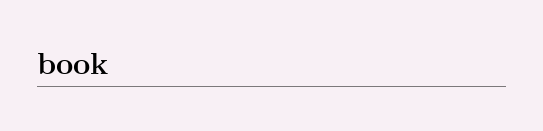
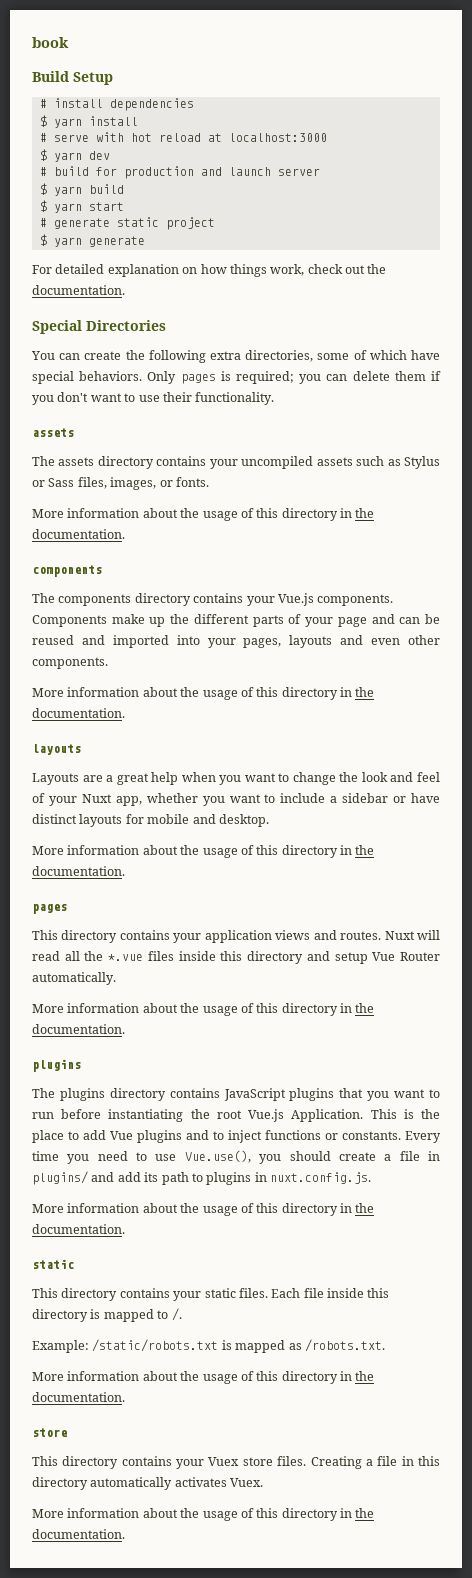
(108, 63) none -> [32,71,113,85] [39,98,194,111] [39,115,138,128] [39,132,327,142] [39,149,110,162] [39,166,320,179] [39,183,124,196] [39,200,124,213] [39,217,215,230] [39,234,145,247] [32,264,387,277] [32,285,125,295] [32,320,166,334] [31,350,440,363] [32,371,441,384] [32,392,275,405] [32,428,74,437] [32,456,441,469] [32,477,209,490] [32,508,375,521] [32,529,125,539] [32,565,102,577] [32,593,394,606] [32,614,441,627] [32,635,441,648] [32,657,108,669] [32,687,375,700] [32,708,125,718] [32,744,81,755] [32,772,441,785] [32,793,441,806] [32,814,269,827] [32,845,375,858] [32,866,125,876] [32,904,67,914] [32,930,441,943] [32,951,441,964] [32,972,116,985] [32,1003,375,1016] [32,1024,125,1034] [32,1059,81,1072] [32,1088,441,1101] [32,1109,441,1122] [32,1130,441,1143] [32,1150,441,1164] [32,1171,371,1185] [32,1203,375,1216] [32,1224,125,1234] [32,1259,74,1269] [32,1288,390,1301] [32,1308,182,1322] [32,1339,385,1353] [32,1371,375,1384] [32,1392,125,1402] [32,1428,67,1437] [32,1456,441,1469] [32,1477,264,1490] [32,1508,375,1521] [32,1529,125,1539] // Build Setup // # install dependencies // $ yarn install // # serve with hot reload at localhost:3000 // $ yarn dev // # build for production and launch server // $ yarn build // $ yarn start // # generate static project // $ yarn generate // For detailed explanation on how things work, check out the documentation. // Special Directories // You can create the following extra directories, some of which have special behaviors. Only pages is required; you can delete them if you don't want to use their functionality. // assets // The assets directory contains your uncompiled assets such as Stylus or Sass files, images, or fonts. // More information about the usage of this directory in the documentation. // components // The components directory contains your Vue.js components. Components make up the different parts of your page and can be reused and imported into your pages, layouts and even other components. // More information about the usage of this directory in the documentation. // layouts // Layouts are a great help when you want to change the look and feel of your Nuxt app, whether you want to include a sidebar or have distinct layouts for mobile and desktop. // More information about the usage of this directory in the documentation. // pages // This directory contains your application views and routes. Nuxt will read all the *.vue files inside this directory and setup Vue Router automatically. // More information about the usage of this directory in the documentation. // plugins // The plugins directory contains JavaScript plugins that you want to run before instantiating the root Vue.js Application. This is the place to add Vue plugins and to inject functions or constants. Every time you need to use Vue.use(), you should create a file in plugins/ and add its path to plugins in nuxt.config.js. // More information about the usage of this directory in the documentation. // static // This directory contains your static files. Each file inside this directory is mapped to /. // Example: /static/robots.txt is mapped as /robots.txt. // More information about the usage of this directory in the documentation. // store // This directory contains your Vuex store files. Creating a file in this directory automatically activates Vuex. // More information about the usage of this directory in the documentation.

